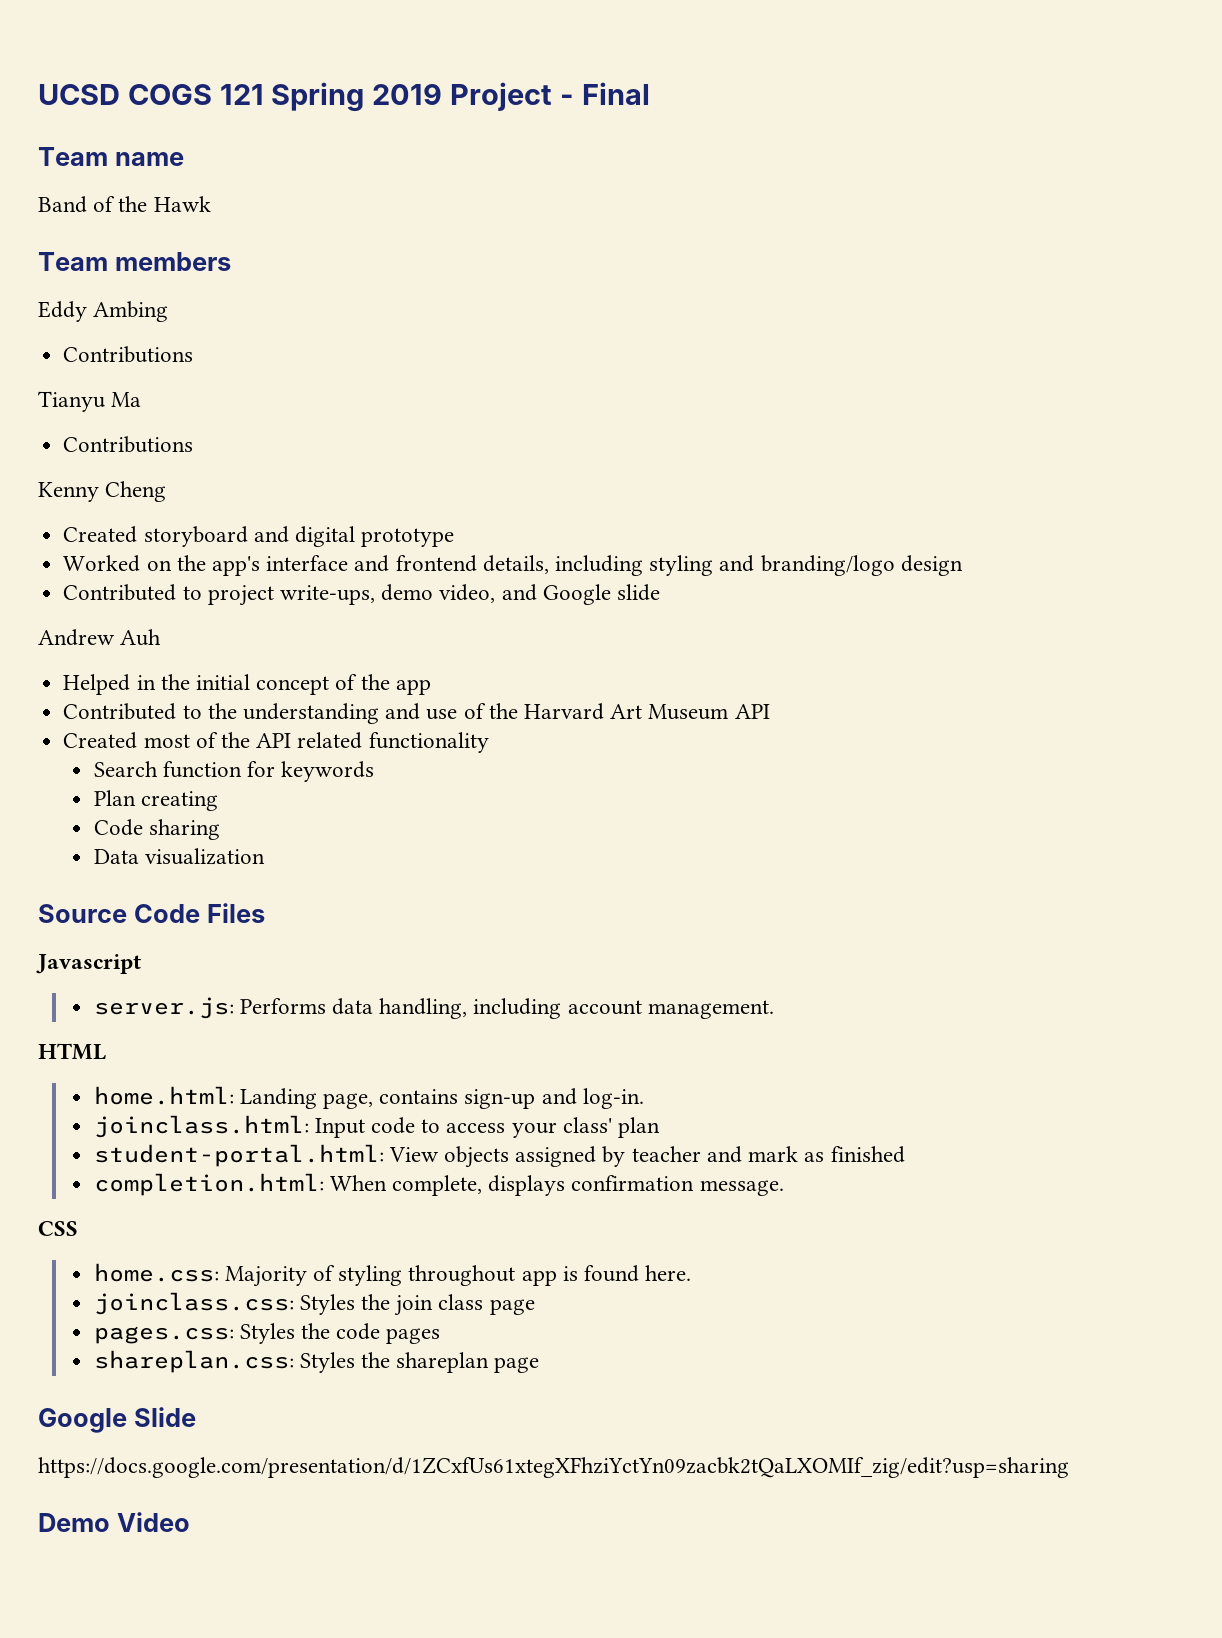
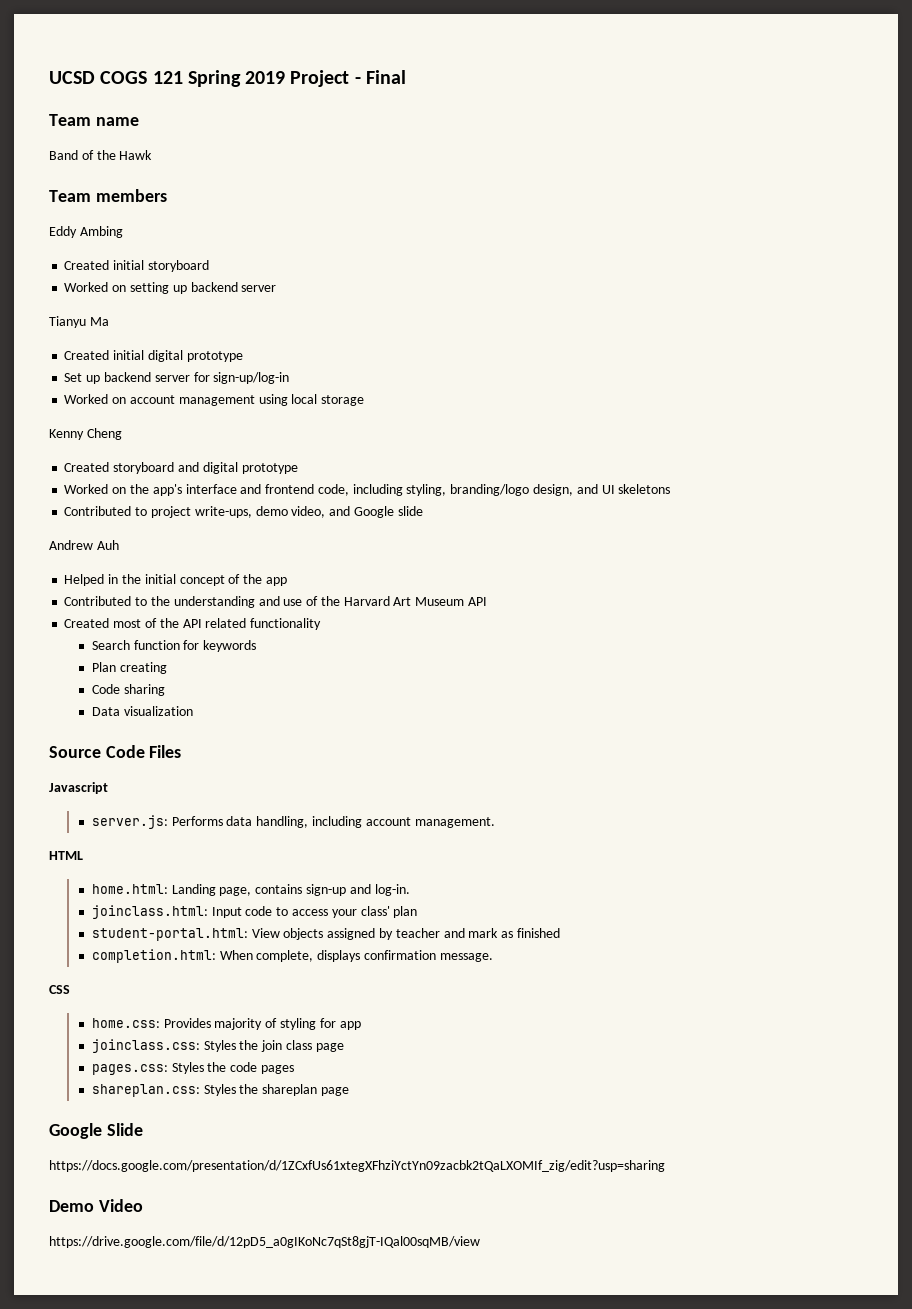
[63,346,194,363] [38,391,142,412] [63,436,194,453] Contributions // Tianyu Ma // Contributions -> [64,260,209,272] [64,282,277,294] [49,316,109,328] [64,350,243,362] [64,372,290,384] [64,394,365,406] Created initial storyboard // Worked on setting up backend server // Tianyu Ma // Created initial digital prototype // Set up backend server for sign-up/log-in // Worked on account management using local storage
[482,555,963,576] details, including styling and branding/logo design -> [317,484,671,496] code, including styling, branding/logo design, and UI skeletons
[224,1266,307,1287] Majority -> [163,1018,263,1030] Provides majority
[408,1265,692,1286] throughout app is found here. -> [319,1018,361,1030] for app
(190, 1522) none -> [49,1236,480,1248] // https://drive.google.com/file/d/12pD5_a0gIKoNc7qSt8gjT-IQal00sqMB/view

